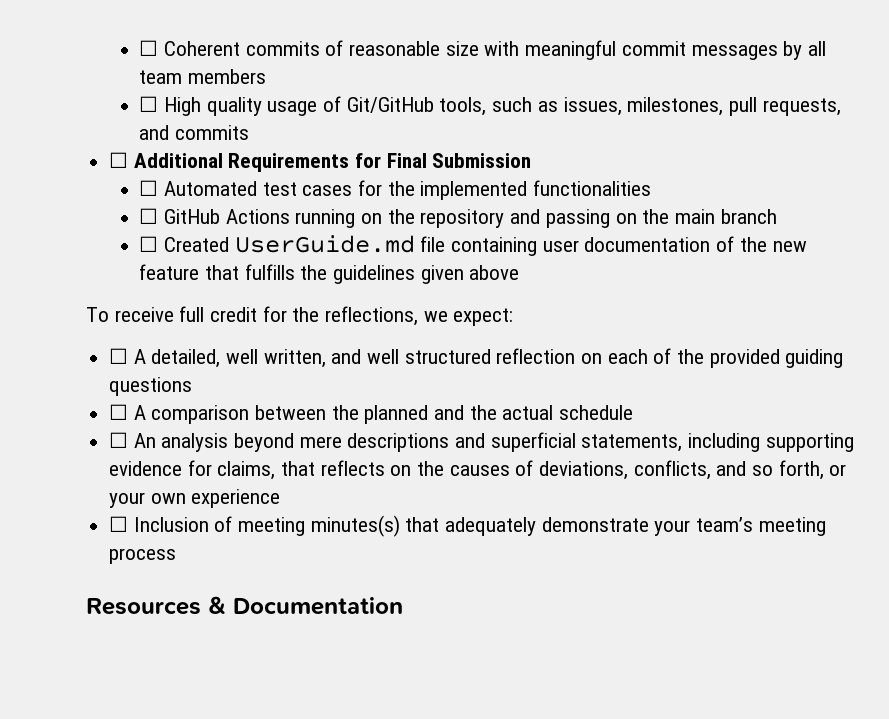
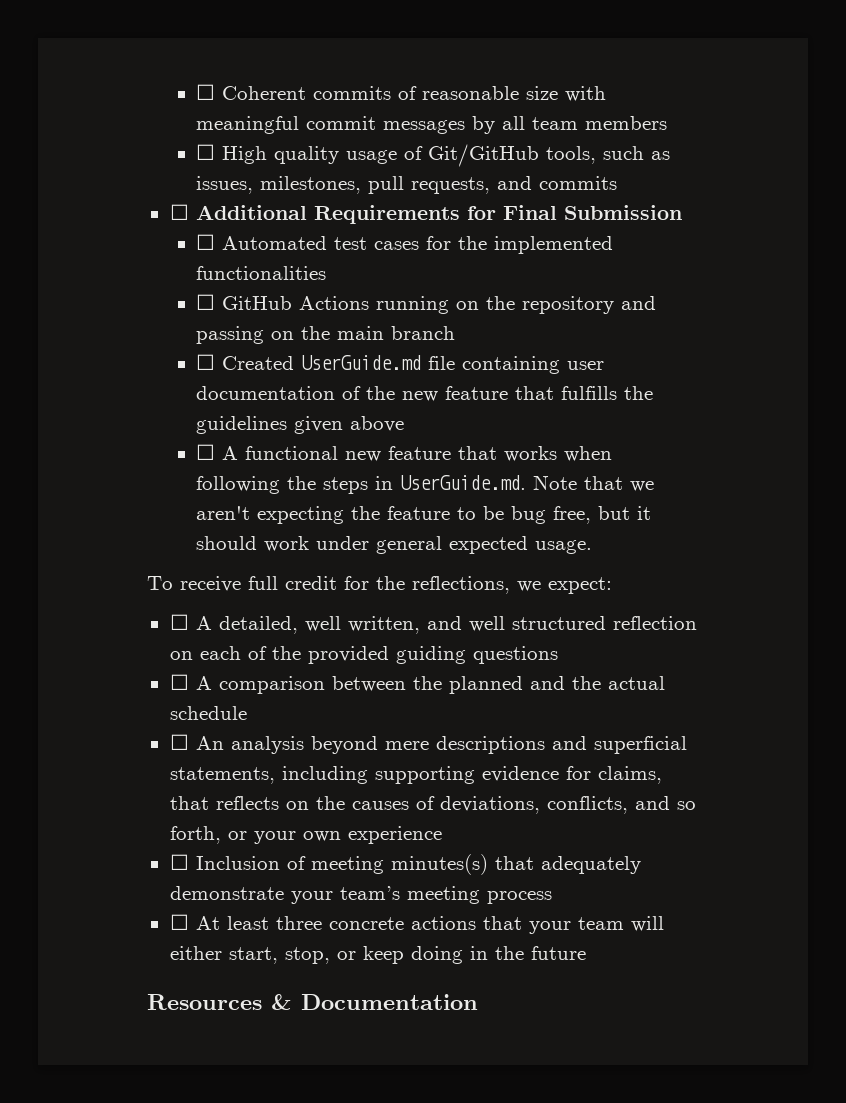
(520, 272) none -> [196,444,613,462] [196,475,655,494] [196,506,652,524] [196,536,593,554] // ☐ A functional new feature that works when following the steps in UserGuide.md. Note that we aren't expecting the feature to be bug free, but it should work under general expected usage.
(177, 556) none -> [169,914,664,934] [169,946,586,964] // ☐ At least three concrete actions that your team will either start, stop, or keep doing in the future

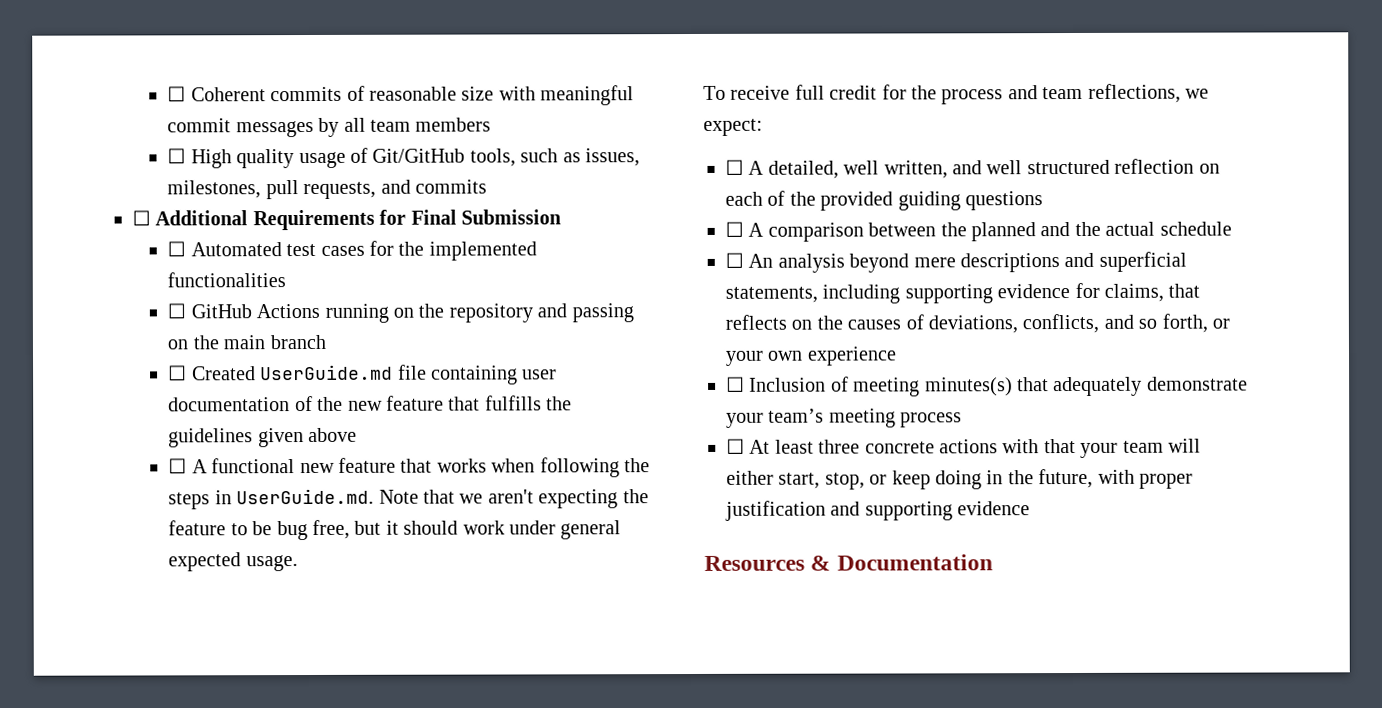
(405, 583) none -> [941,85,1084,105] process and team
(476, 923) none -> [1002,439,1040,454] with
[530,946,586,960] future -> [1038,468,1193,489] [725,500,1031,521] future, with proper justification and supporting evidence

